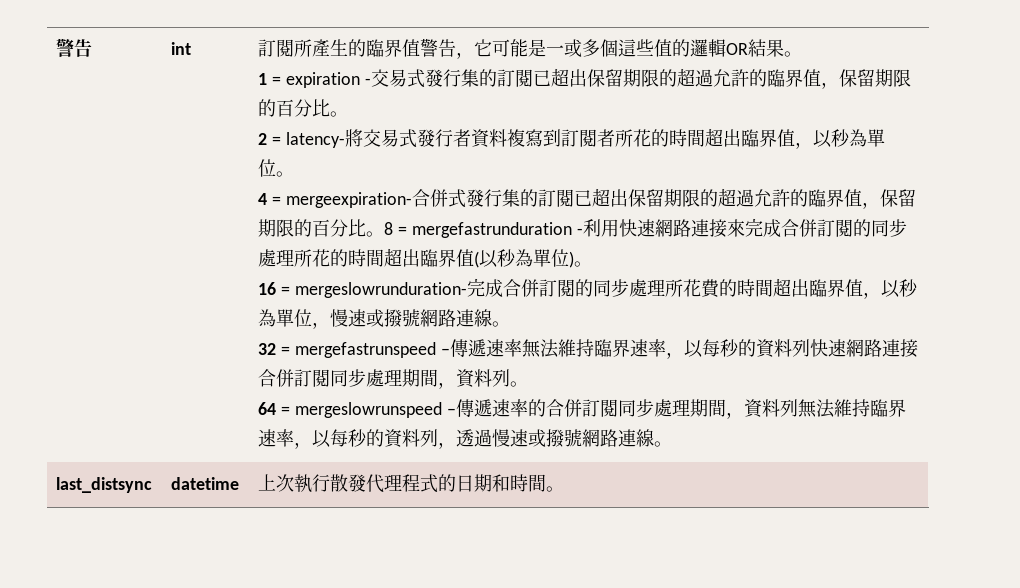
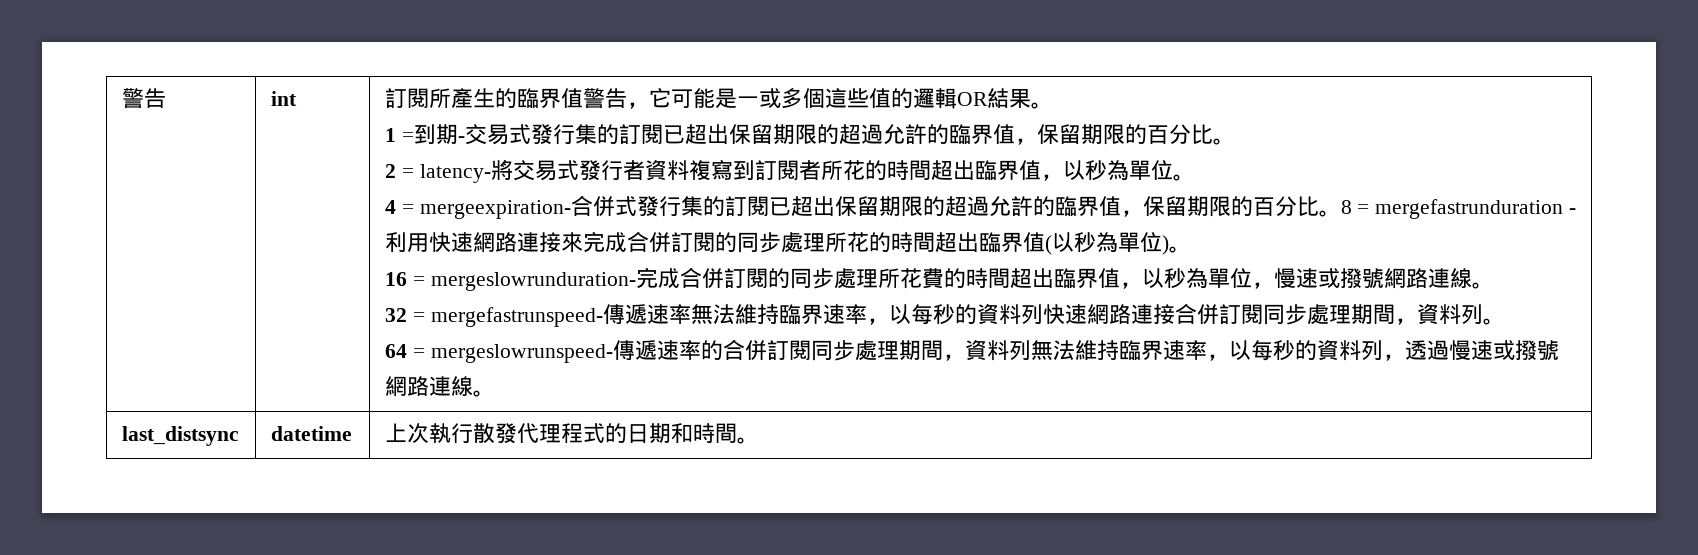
[285,72,360,88] expiration -> [413,124,458,145] 到期
[294,342,450,358] mergefastrunspeed – -> [430,307,603,327] mergefastrunspeed-
[294,402,456,418] mergeslowrunspeed – -> [430,344,613,363] mergeslowrunspeed-

